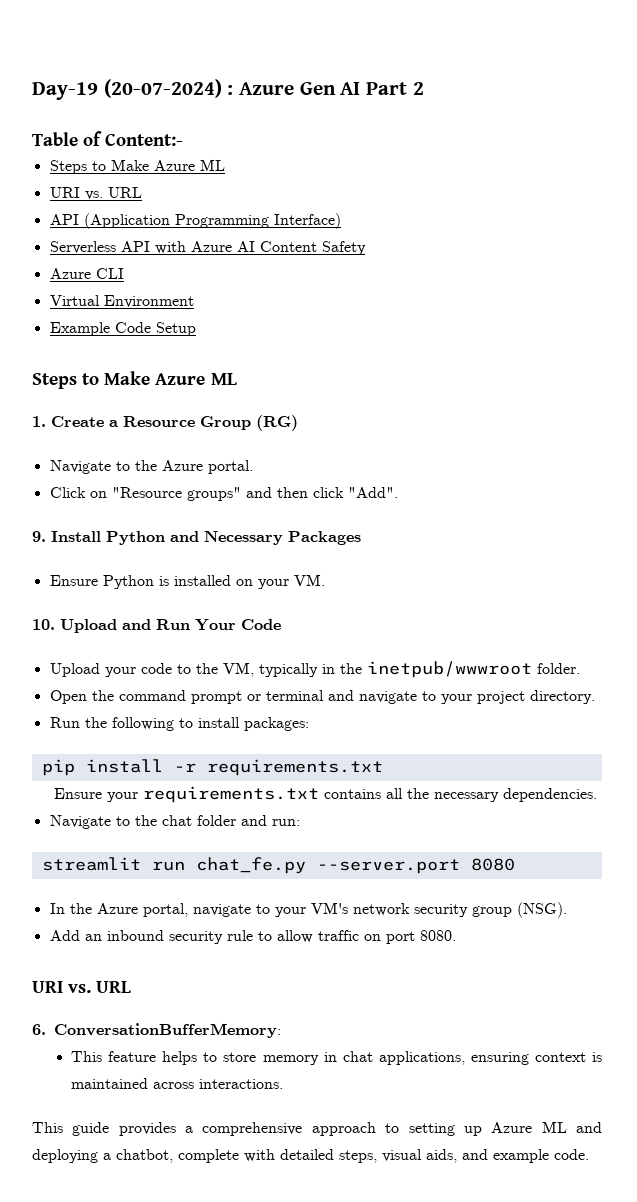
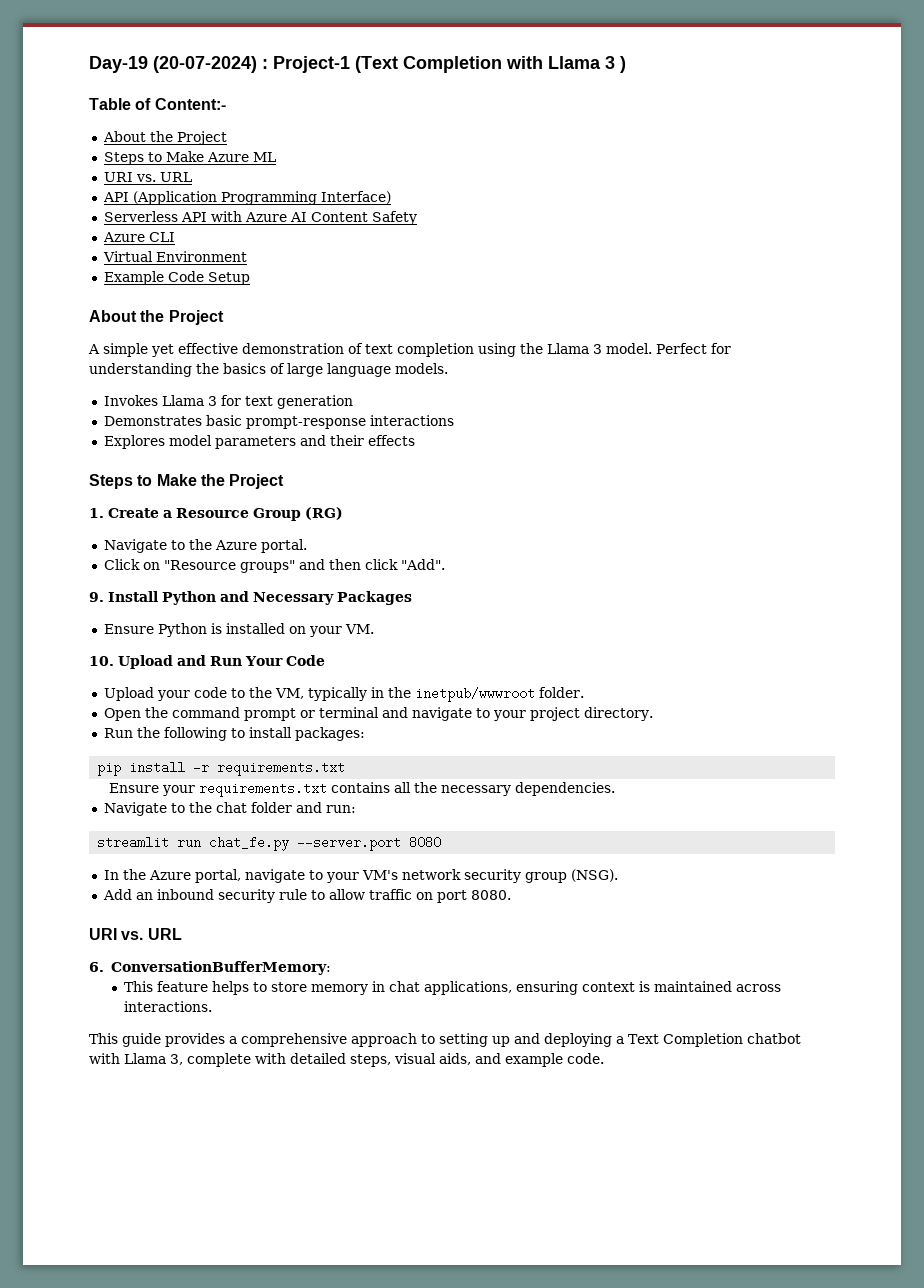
[239,82,424,95] Azure Gen AI Part 2 -> [273,56,626,73] Project-1 (Text Completion with Llama 3 )
(184, 139) none -> [102,131,227,145] // About the Project
[32,371,237,389] // Steps to Make Azure ML -> [89,310,224,325] [88,343,731,357] [89,363,448,377] [103,395,353,409] [103,415,454,429] [103,435,415,449] [89,474,285,489] // About the Project // A simple yet effective demonstration of text completion using the Llama 3 model. Perfect for understanding the basics of large language models. // Invokes Llama 3 for text generation // Demonstrates basic prompt-response interactions // Explores model parameters and their effects // Steps to Make the Project
[491,1121,567,1133] Azure ML -> (510, 1041) none
[116,1149,173,1163] chatbot, -> [628,1033,801,1047] [89,1053,183,1065] Text Completion chatbot with Llama 3,

